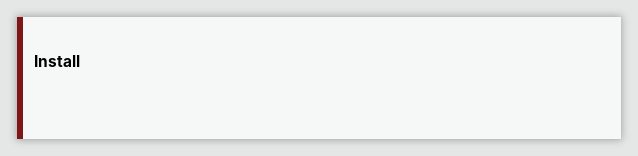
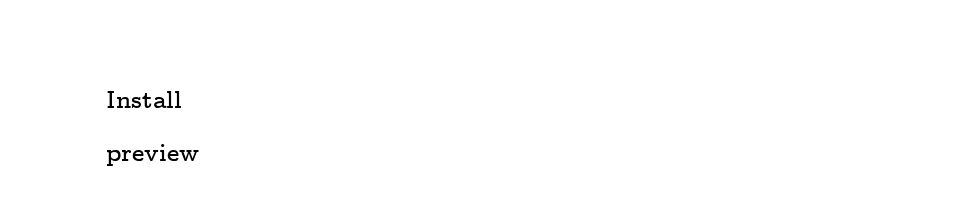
(80, 61) none -> [106,144,199,166] // preview

